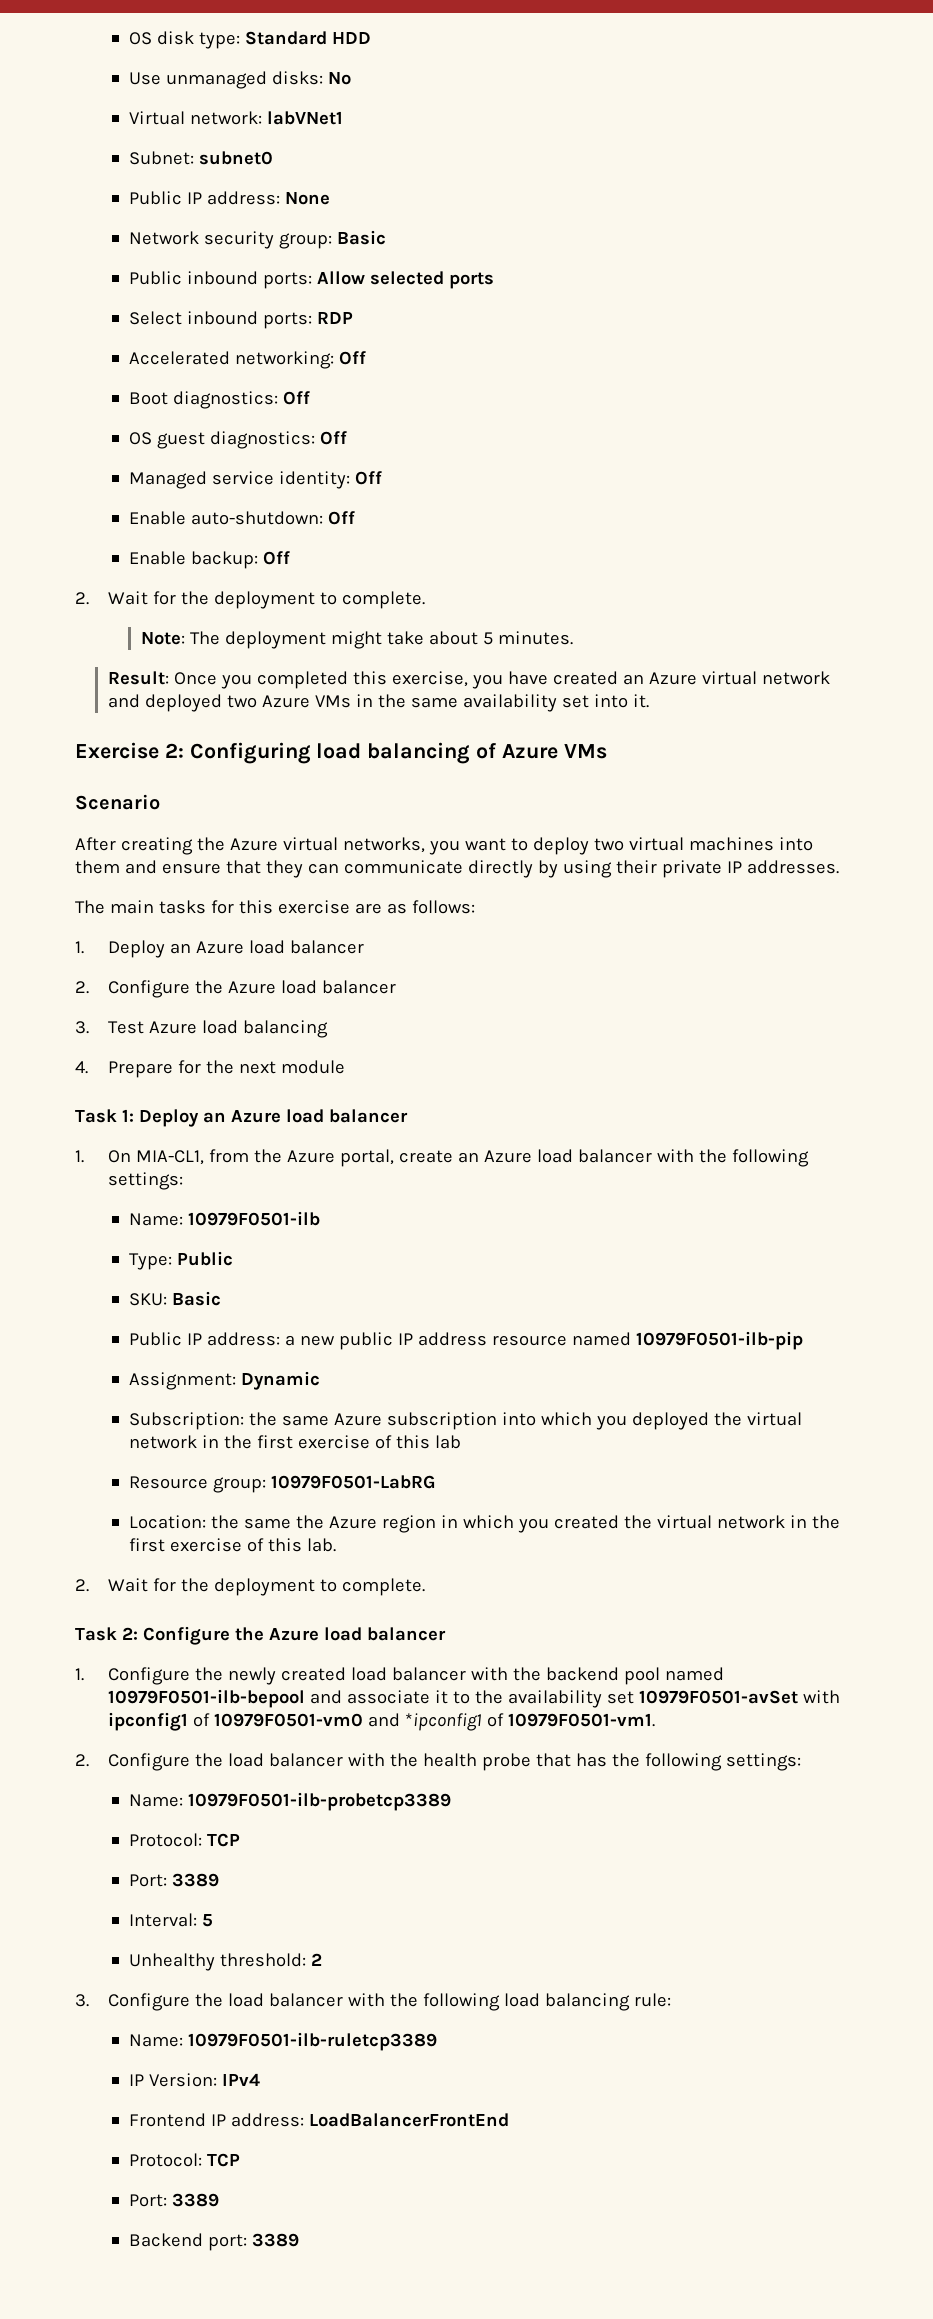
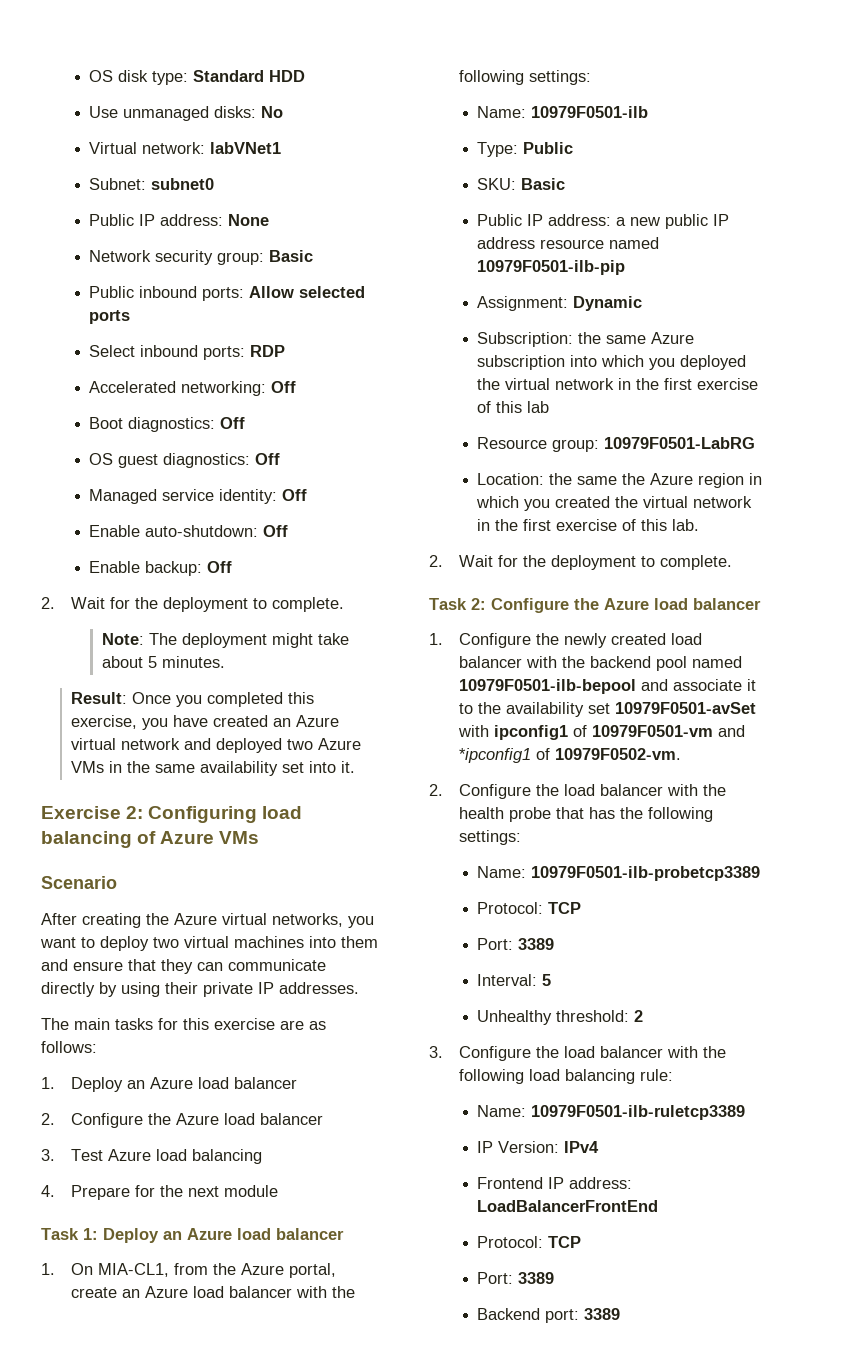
[214,1713,364,1727] 10979F0501-vm0 -> [592,725,714,737] 10979F0501-vm
[508,1713,656,1727] 10979F0501-vm1. -> [555,748,682,760] 10979F0502-vm.

